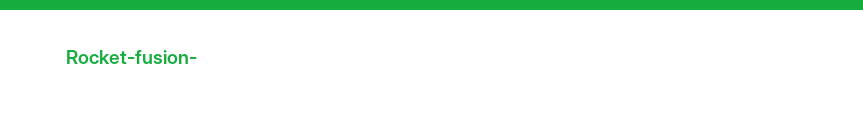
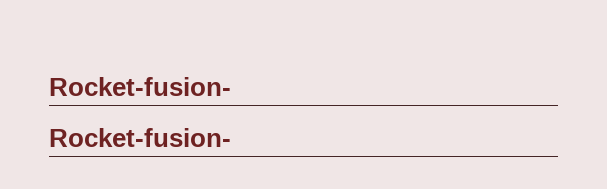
[66,50,197,64] Rocket-fusion- -> [49,77,231,96] [49,128,231,147] Rocket-fusion- // Rocket-fusion-

